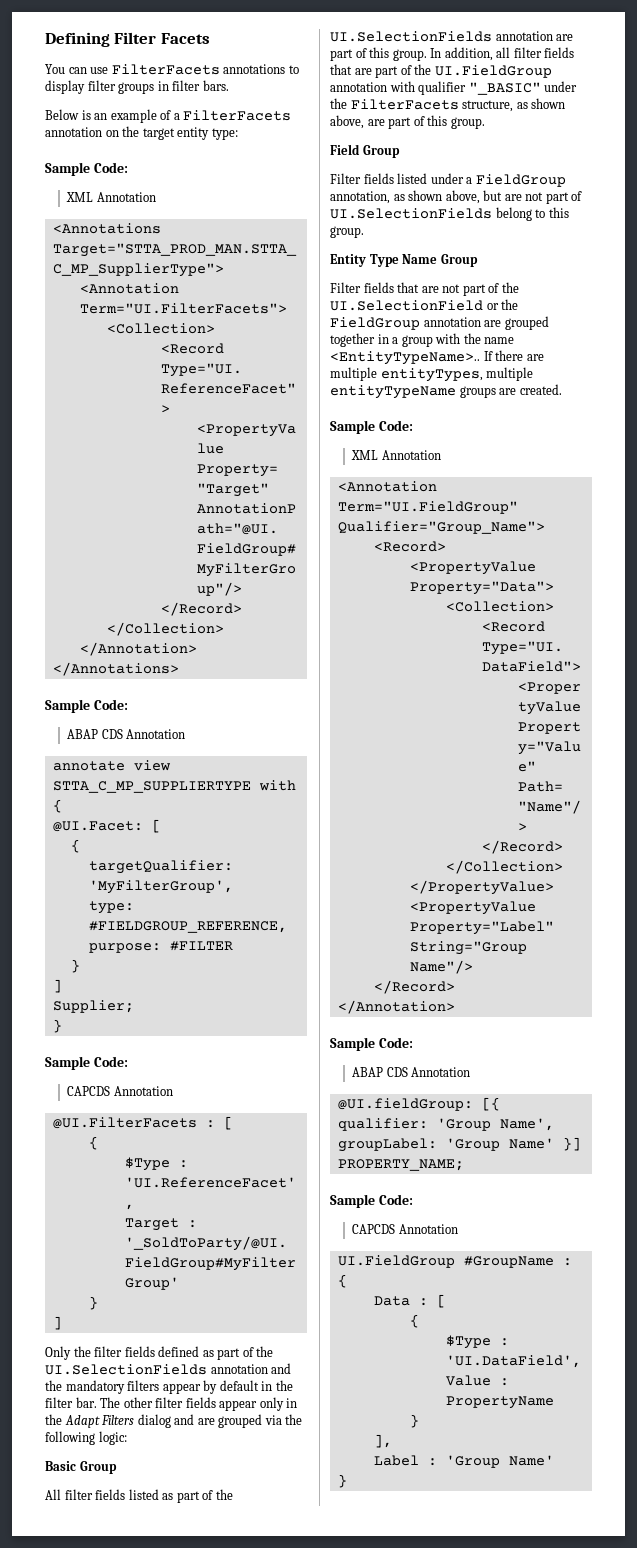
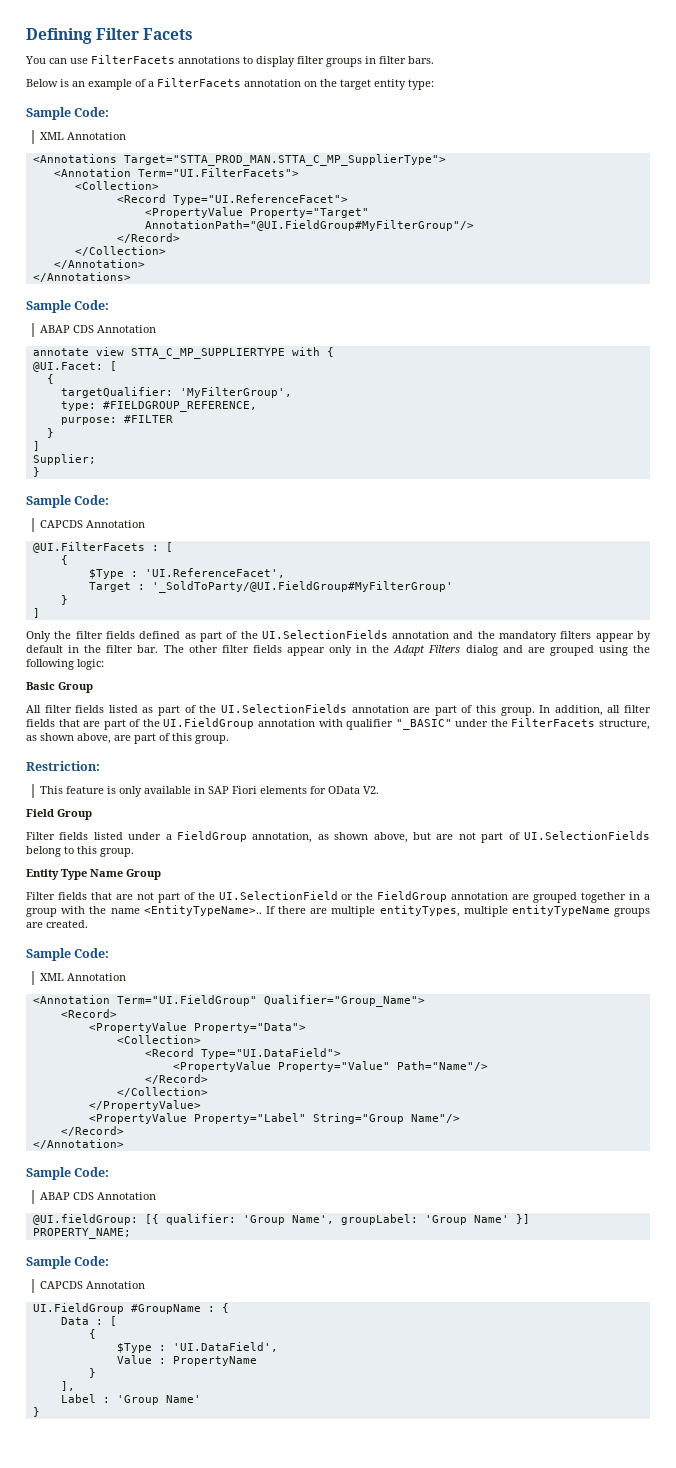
[264,1415,282,1425] via -> [598,645,628,656] using
(485, 123) none -> [26,761,100,771] [39,786,379,797] // Restriction: // This feature is only available in SAP Fiori elements for OData V2.

